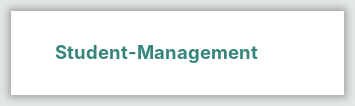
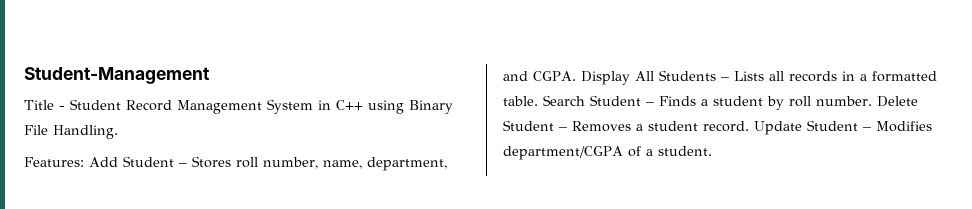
(258, 54) none -> [24,99,453,114] [24,125,118,139] [24,156,447,171] [503,70,937,85] [503,95,918,110] [503,120,932,135] [503,146,712,160] // Title - Student Record Management System in C++ using Binary File Handling. // Features: Add Student – Stores roll number, name, department, and CGPA. Display All Students – Lists all records in a formatted table. Search Student – Finds a student by roll number. Delete Student – Removes a student record. Update Student – Modifies department/CGPA of a student.

